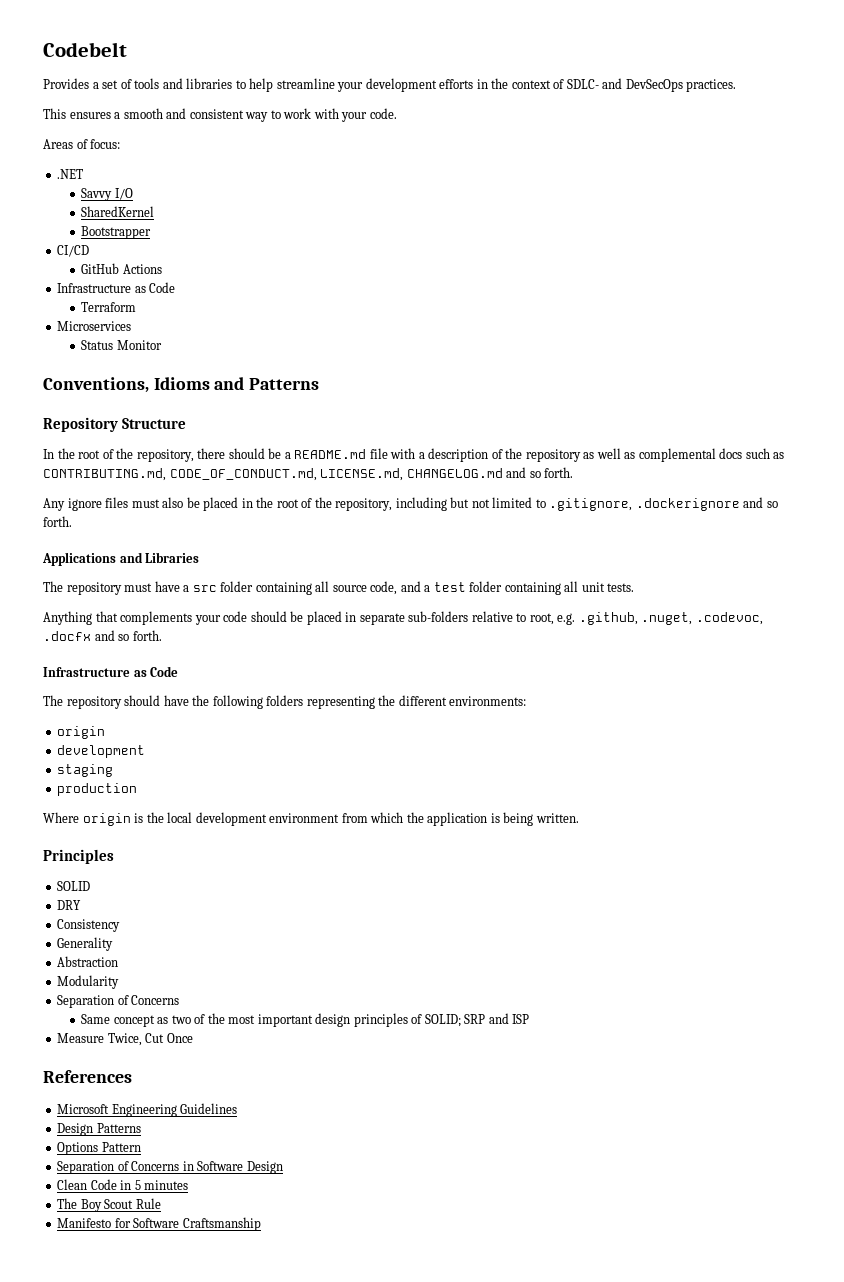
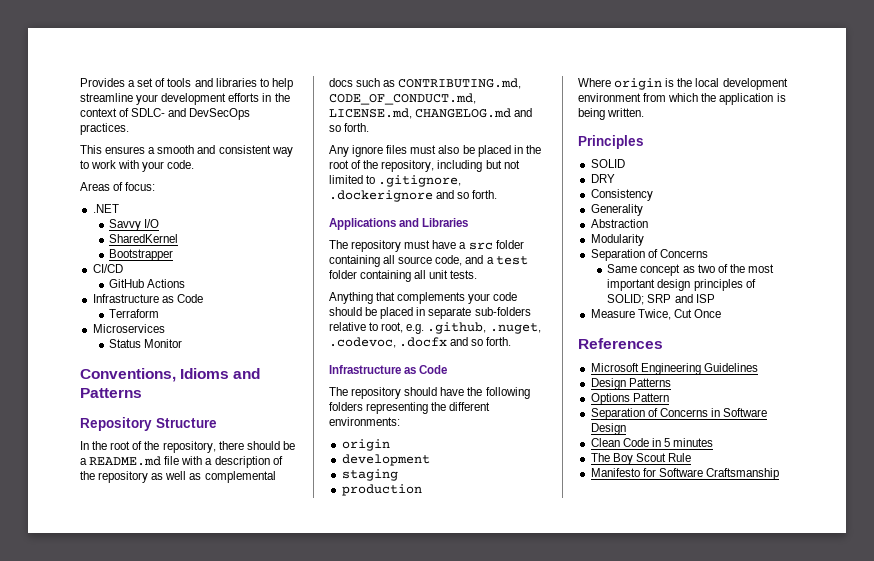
[43,42,127,57] Codebelt // -> (80, 82) none

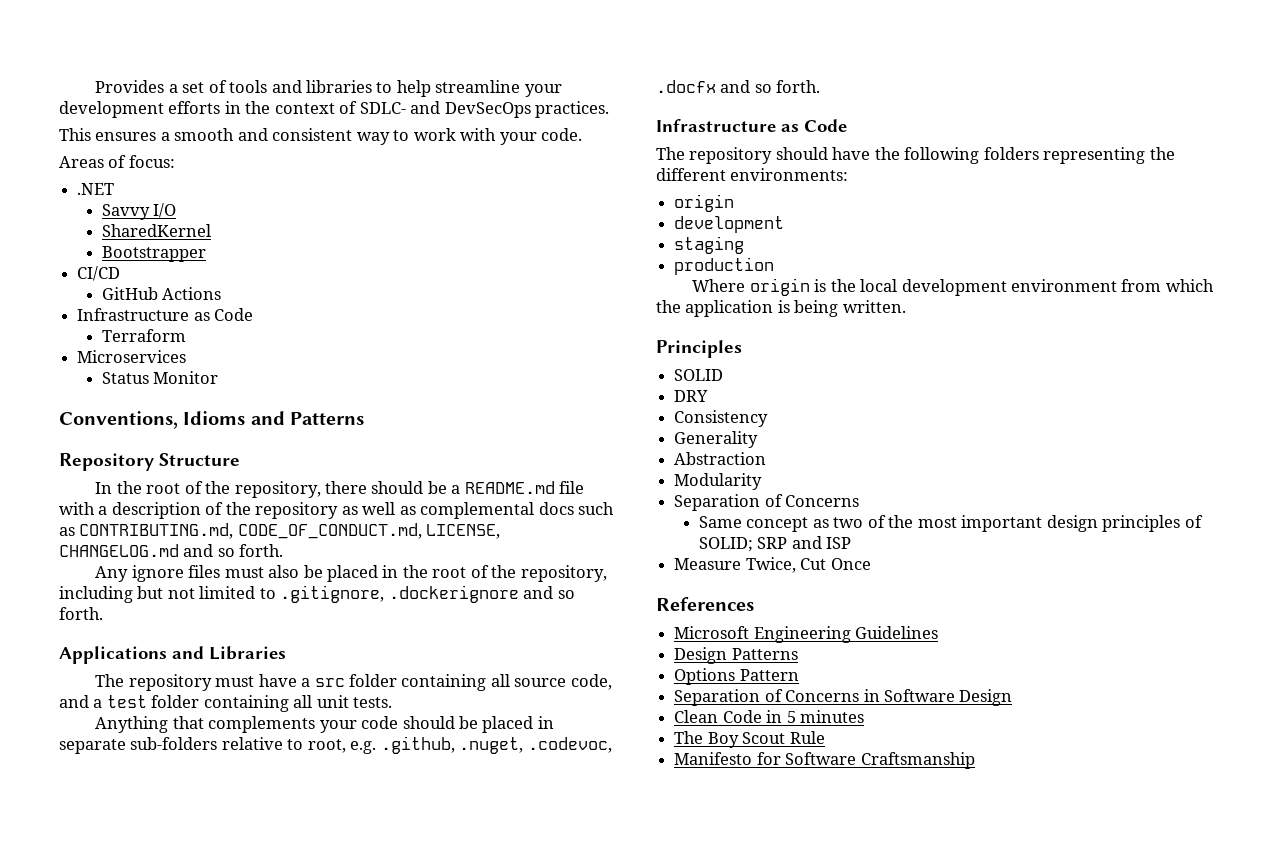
[329,108,412,119] LICENSE.md, -> [426,524,501,539] LICENSE,

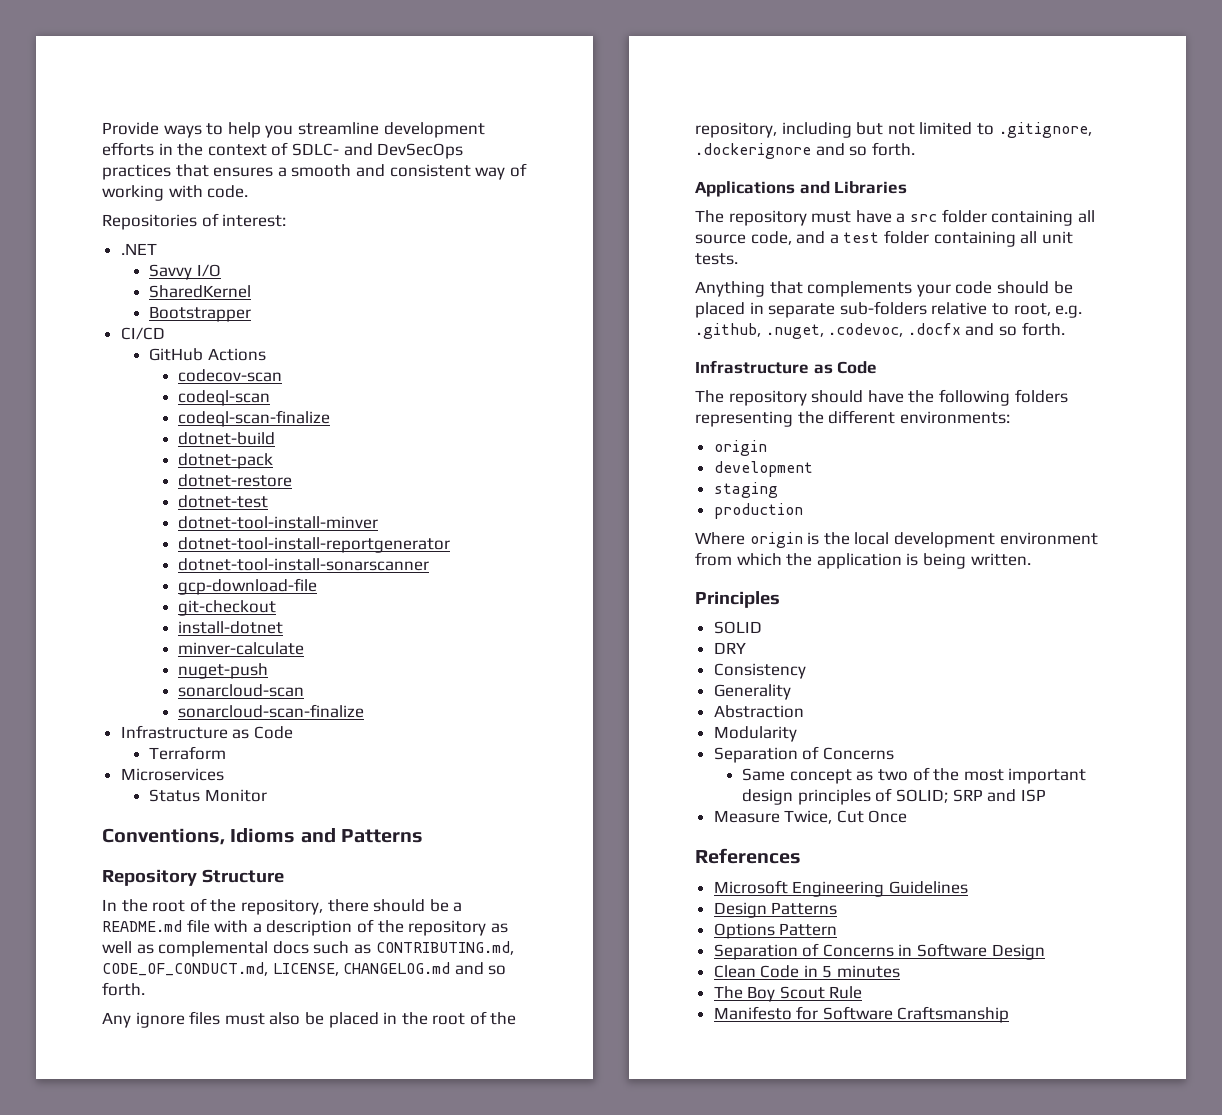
[95,80,562,97] Provides a set of tools and libraries to help streamline your -> [102,122,379,138] Provide ways to help you streamline
[535,101,610,118] [59,128,91,141] practices. // This -> [102,164,209,180] practices that
[393,128,583,145] [59,155,175,168] to work with your code. // Areas of focus: -> [509,163,527,177] [102,185,249,201] [102,213,287,230] of working with code. // Repositories of interest:
(222, 293) none -> [177,369,282,382] [177,390,270,406] [177,410,330,427] [177,432,275,445] [177,453,273,469] [177,474,292,487] [177,495,268,508] [177,516,378,529] [177,537,450,553] [177,558,429,571] [177,578,317,595] [177,600,276,616] [177,621,283,634] [177,642,304,655] [177,663,268,679] [177,684,304,697] [177,704,364,718] // codecov-scan // codeql-scan // codeql-scan-finalize // dotnet-build // dotnet-pack // dotnet-restore // dotnet-test // dotnet-tool-install-minver // dotnet-tool-install-reportgenerator // dotnet-tool-install-sonarscanner // gcp-download-file // git-checkout // install-dotnet // minver-calculate // nuget-push // sonarcloud-scan // sonarcloud-scan-finalize

